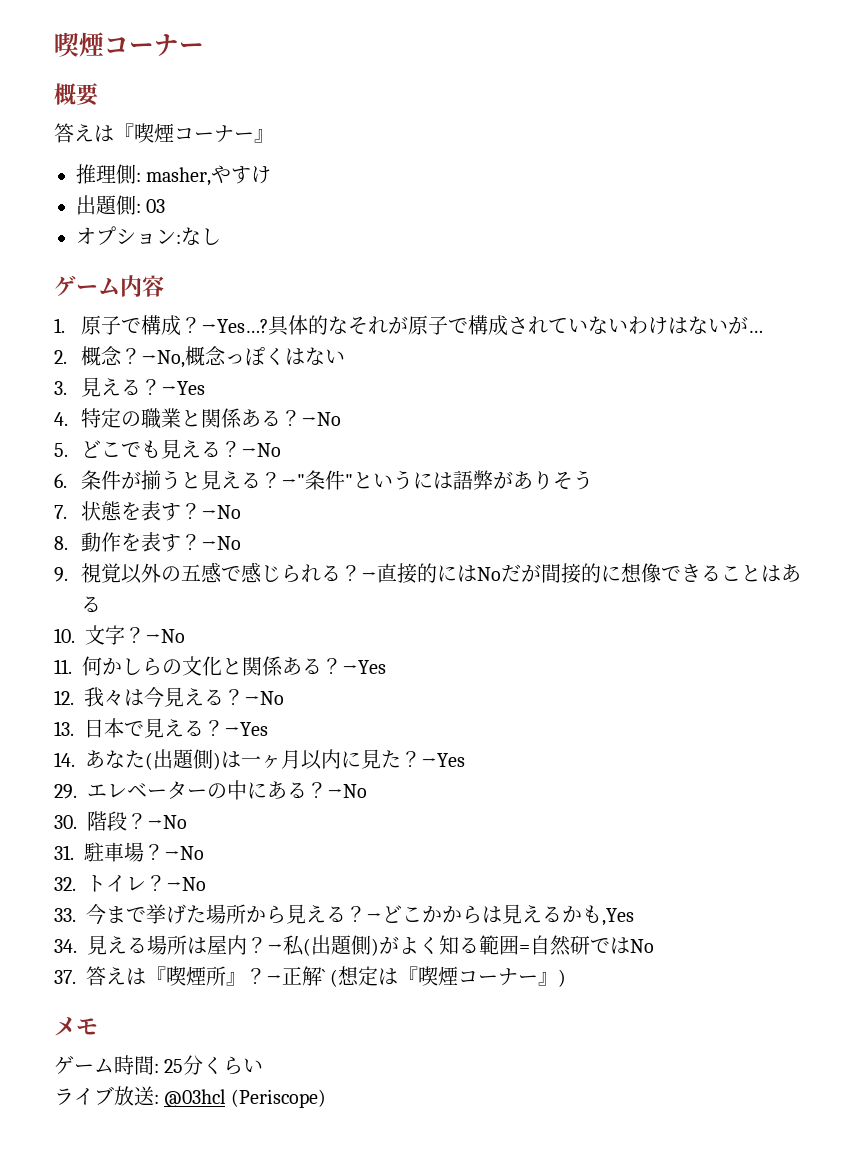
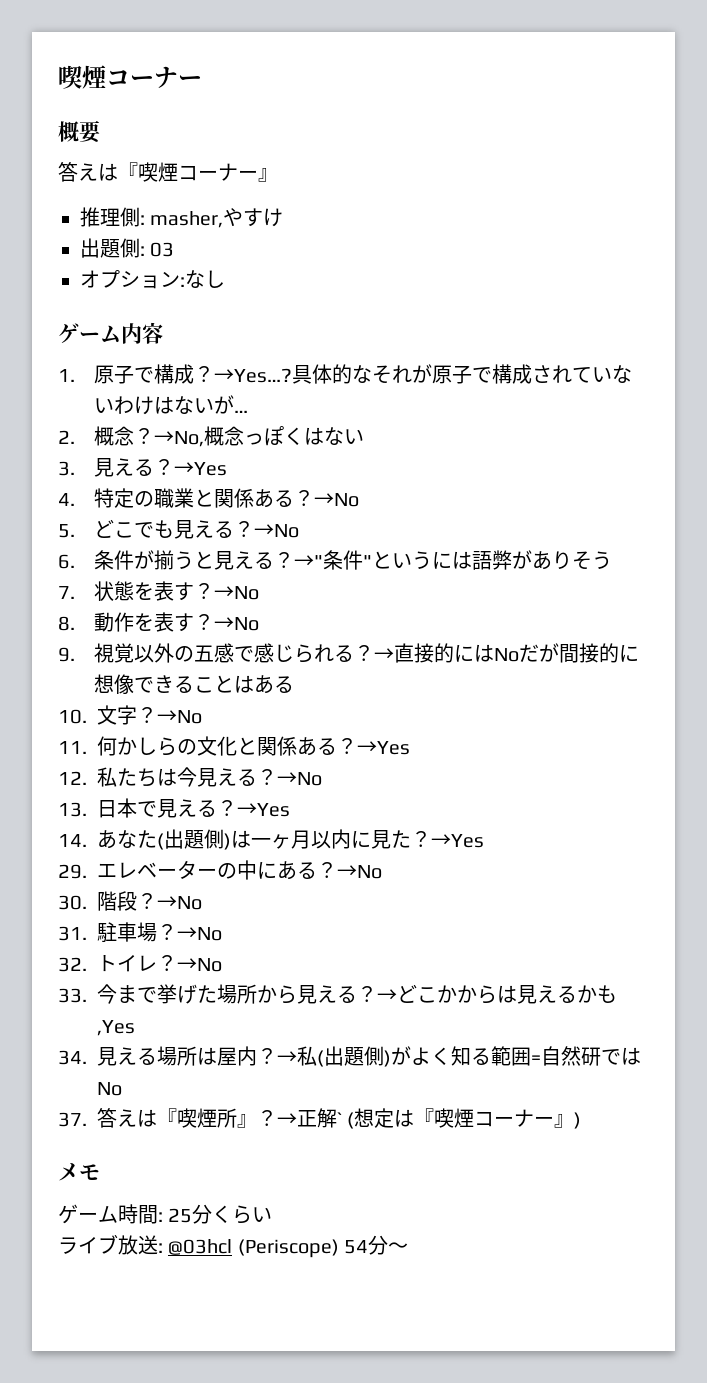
[84,687,124,707] 我々 -> [97,767,157,787] 私たち
(326, 1098) none -> [344,1235,409,1255] 54分～

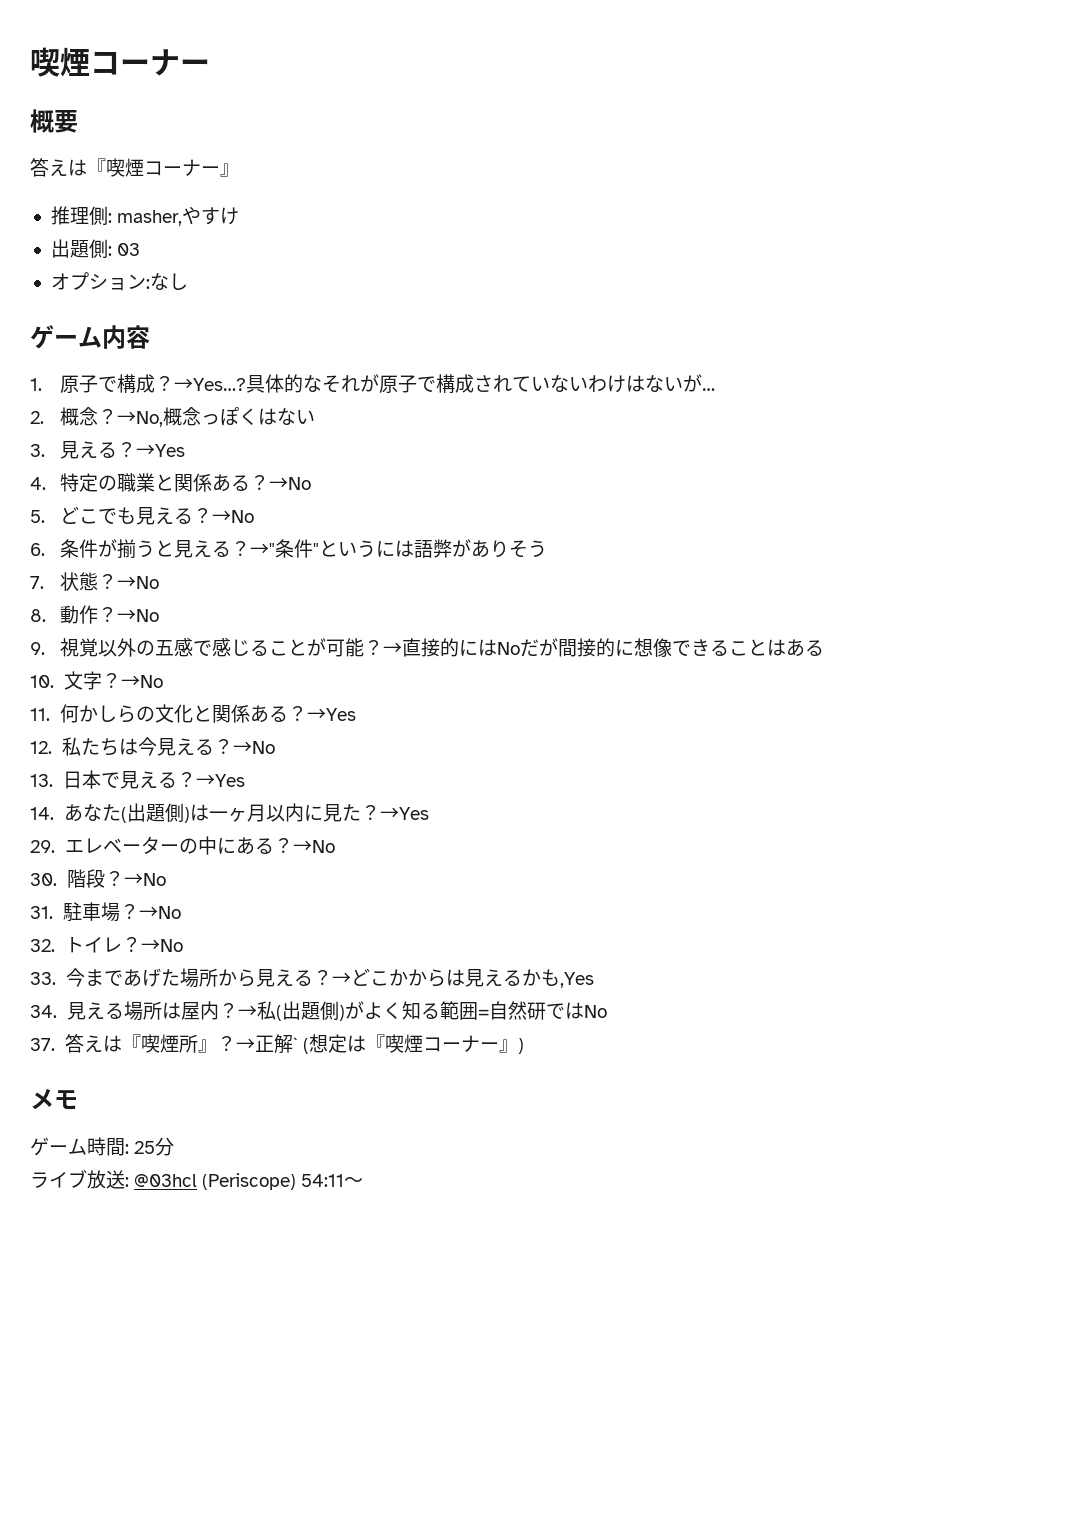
[133,581,194,601] を表す -> (98, 581) none
[133,612,194,632] を表す -> (98, 614) none
[293,644,354,663] られる -> [249,638,364,657] ることが可能
[157,984,177,1004] 挙 -> [122,969,142,987] あ
[212,1205,273,1224] くらい -> (175, 1146) none
[344,1235,389,1255] 54分 -> [301,1174,345,1187] 54:11

